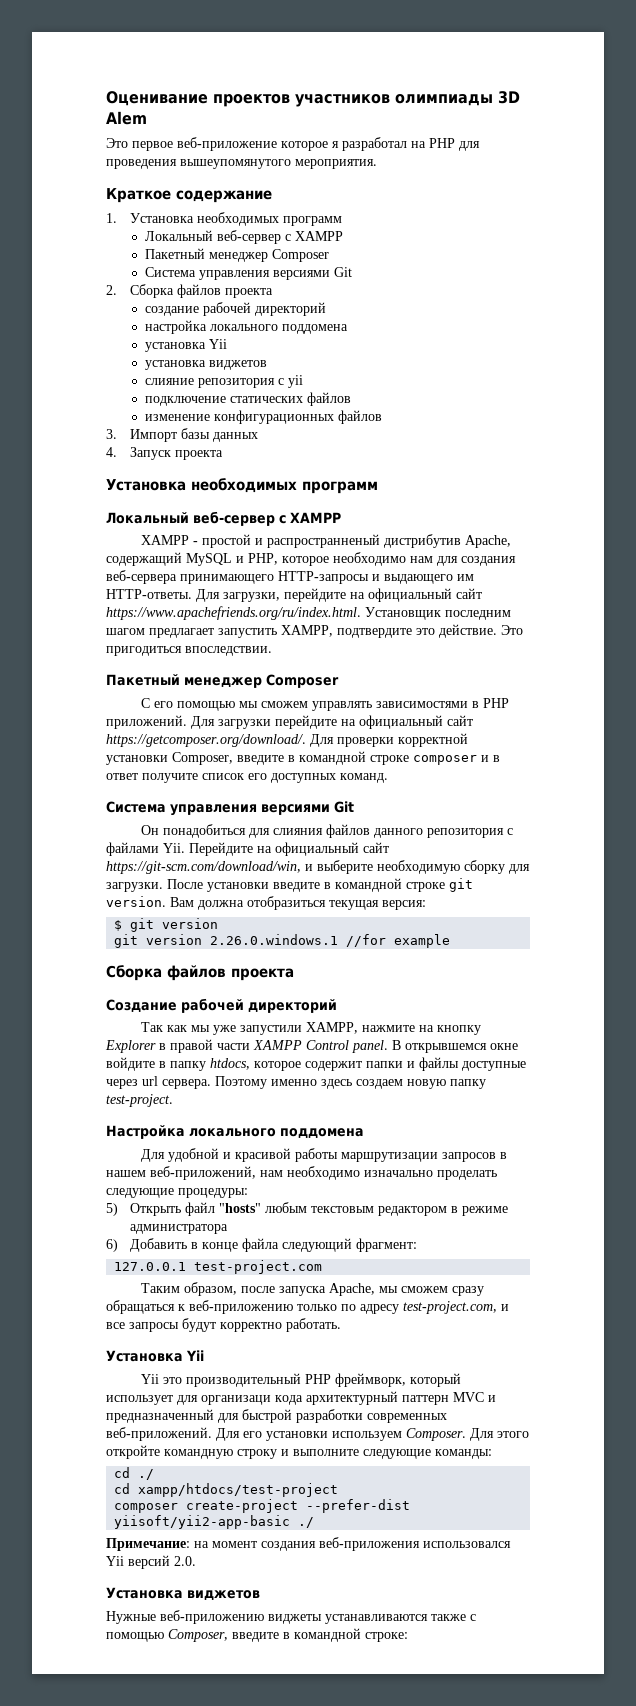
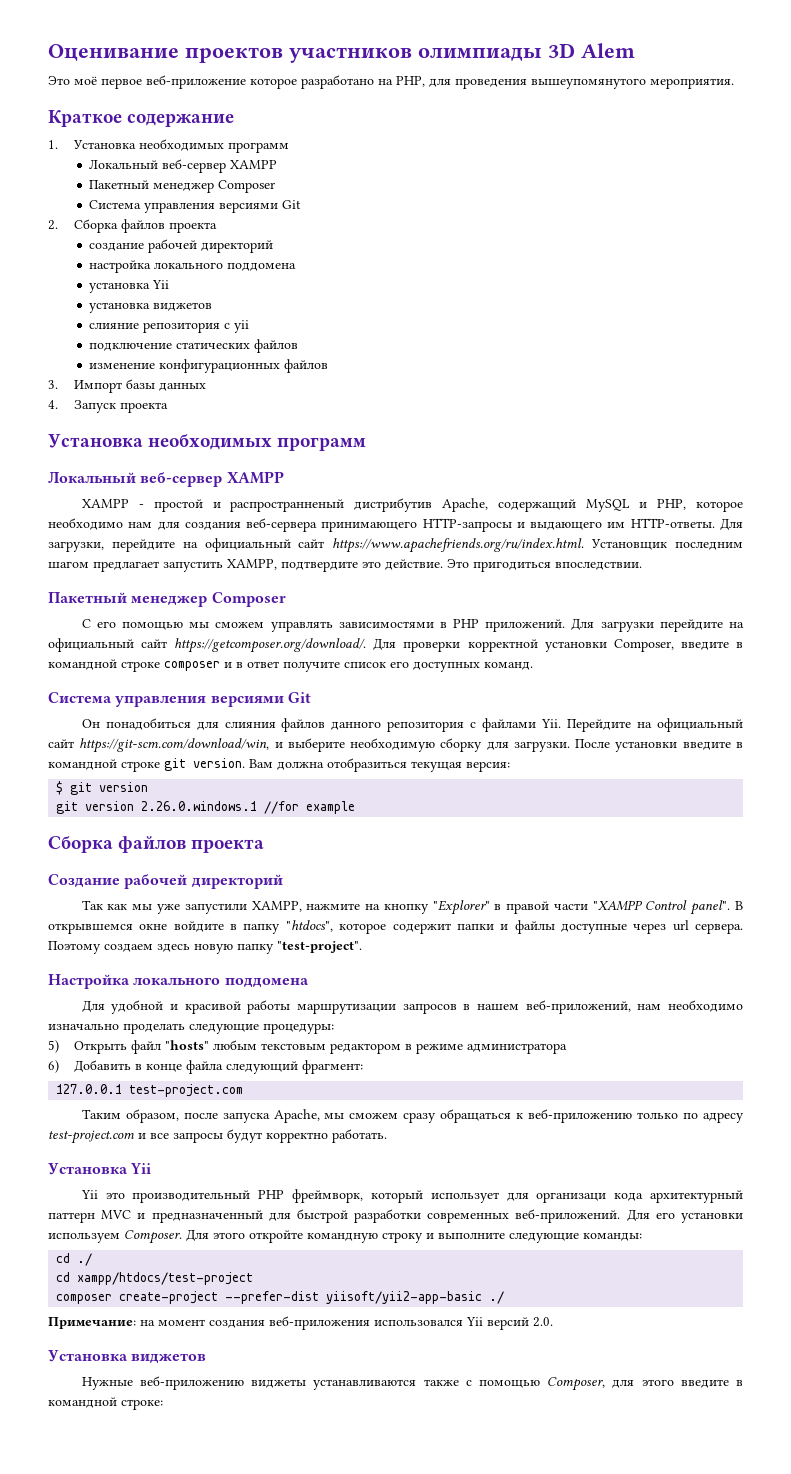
(128, 143) none -> [74,76,97,85] моё
[332,137,455,151] я разработал на PHP -> [301,75,425,89] разработано на PHP,
[285,234,292,241] c -> (227, 166) none
[279,515,286,524] c -> (223, 479) none
[105,1040,156,1053] Explorer -> [432,900,490,915] "Explorer"
[253,1040,388,1053] XAMPP Control panel. -> [592,900,731,915] "XAMPP Control panel".
[210,1058,250,1070] htdocs, -> [285,920,333,932] "htdocs",
[271,1079,403,1089] именно здесь создаем -> [104,944,190,952] создаем здесь
[106,1094,173,1107] test-project. -> [277,941,362,953] "test-project".
[403,1301,497,1314] test-project.com, -> [48,1130,134,1144] test-project.com
(228, 1635) none -> [612,1379,674,1388] для этого

